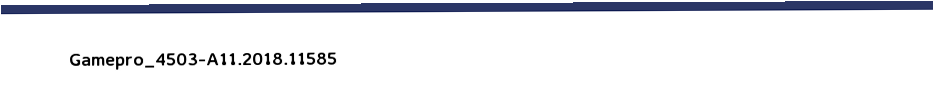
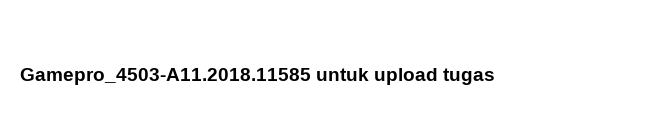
(338, 61) none -> [316,68,496,85] untuk upload tugas

